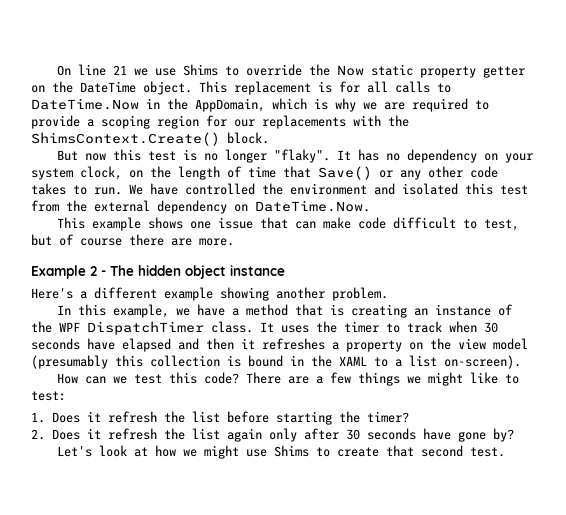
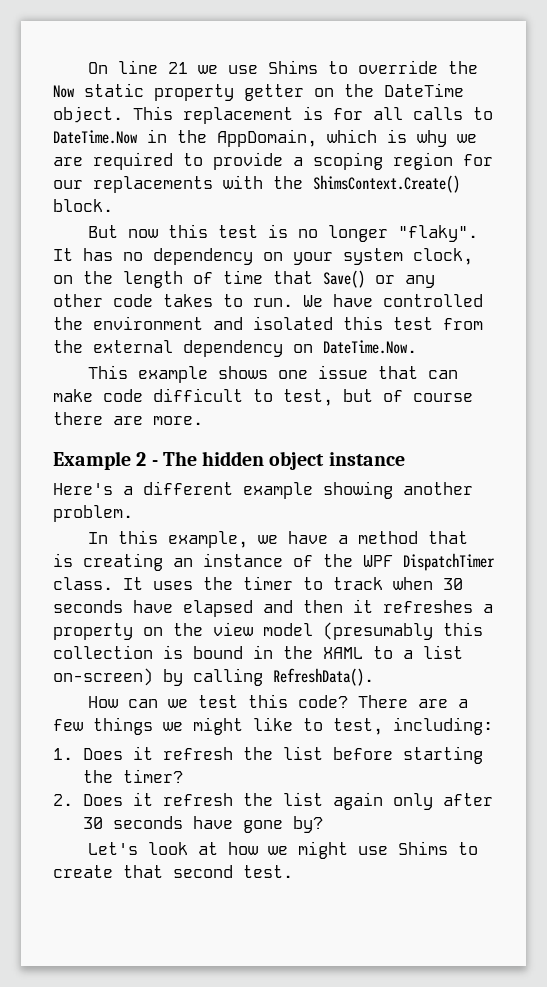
[444,355,521,369] on-screen). -> [53,668,374,686] on-screen) by calling RefreshData().
[31,391,66,401] test: -> [333,717,493,735] test, including:

